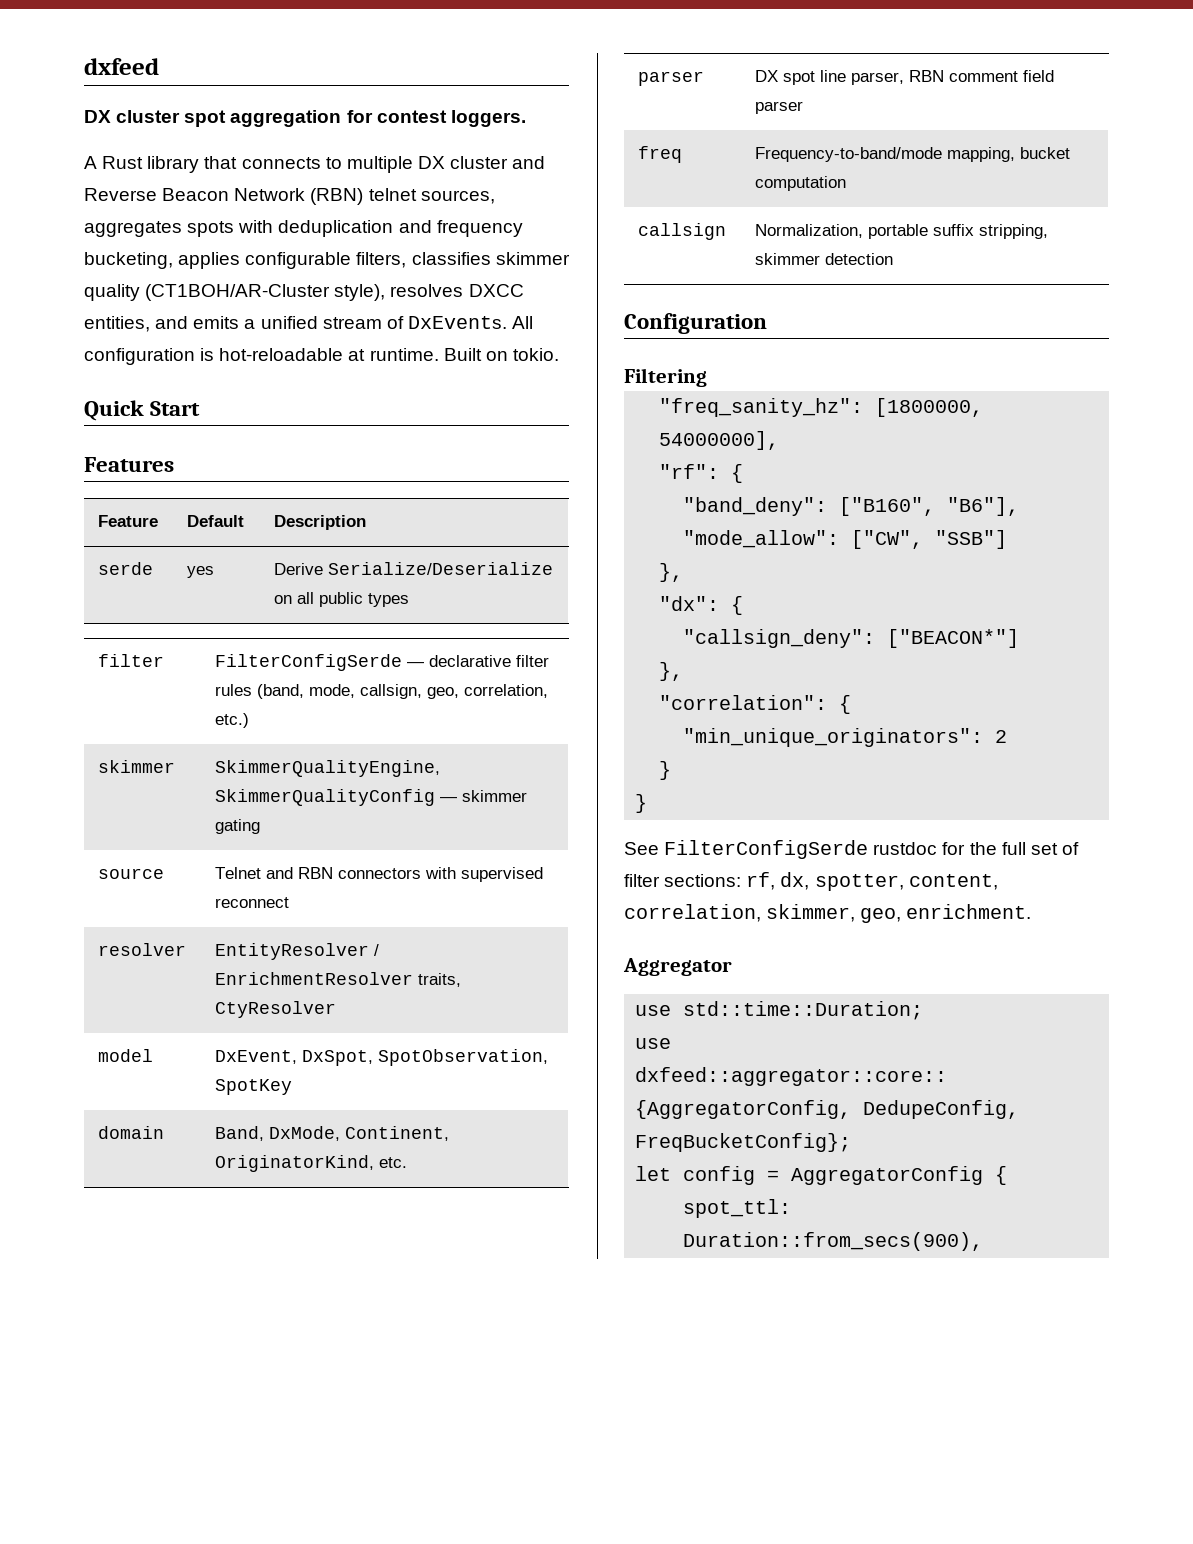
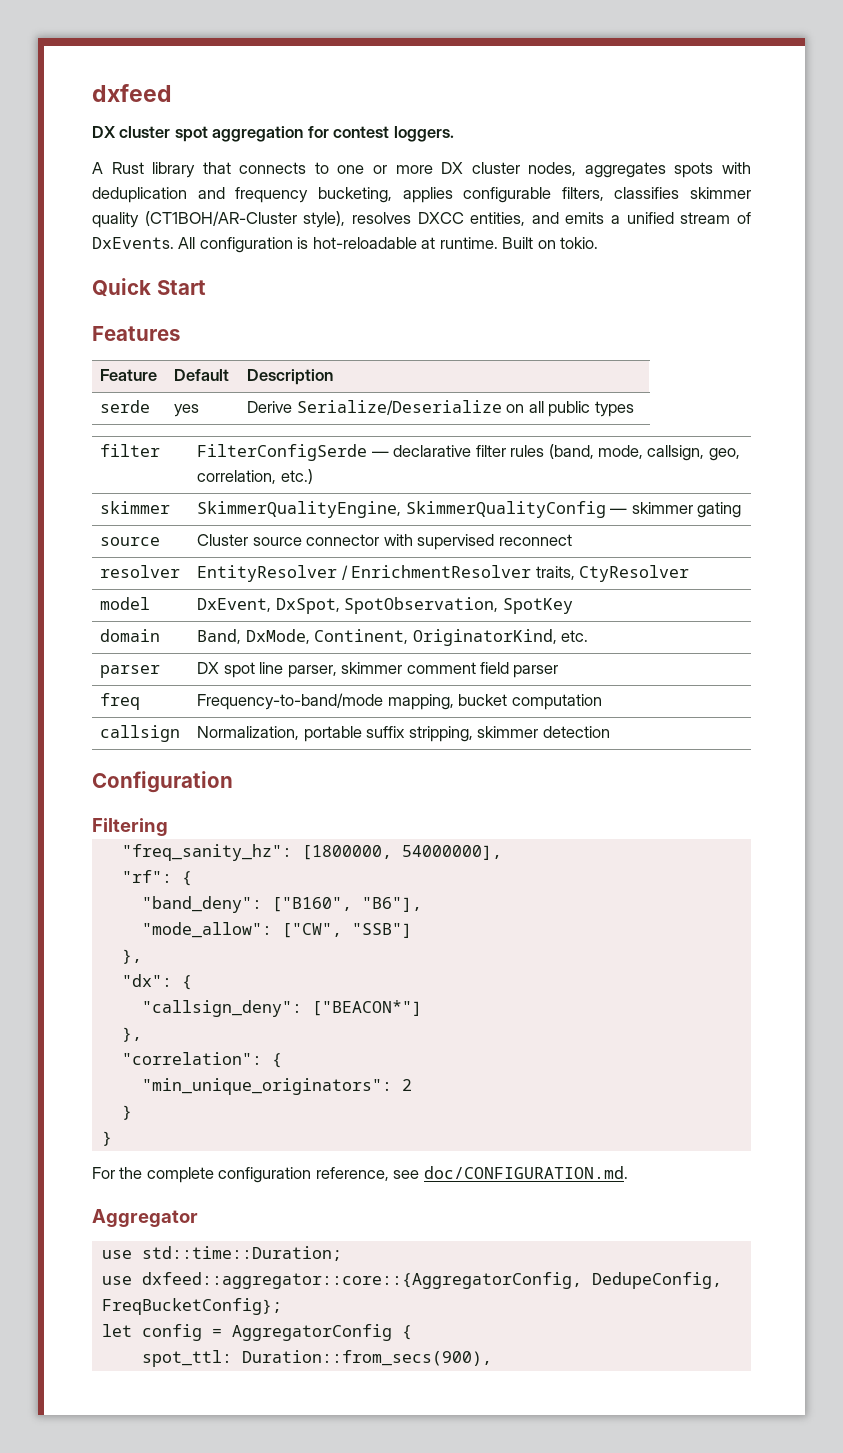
[346,156,546,173] [84,188,495,205] multiple DX cluster and Reverse Beacon Network (RBN) telnet sources, -> [337,162,577,176] one or more DX cluster nodes,
[215,867,422,879] Telnet and RBN connectors -> [197,534,380,546] Cluster source connector
[909,70,945,82] RBN -> [341,662,403,674] skimmer
[624,840,1079,859] [624,872,998,891] [624,904,1032,923] See FilterConfigSerde rustdoc for the full set of filter sections: rf, dx, spotter, content, correlation, skimmer, geo, enrichment. -> [92,1166,628,1183] For the complete configuration reference, see doc/CONFIGURATION.md.

